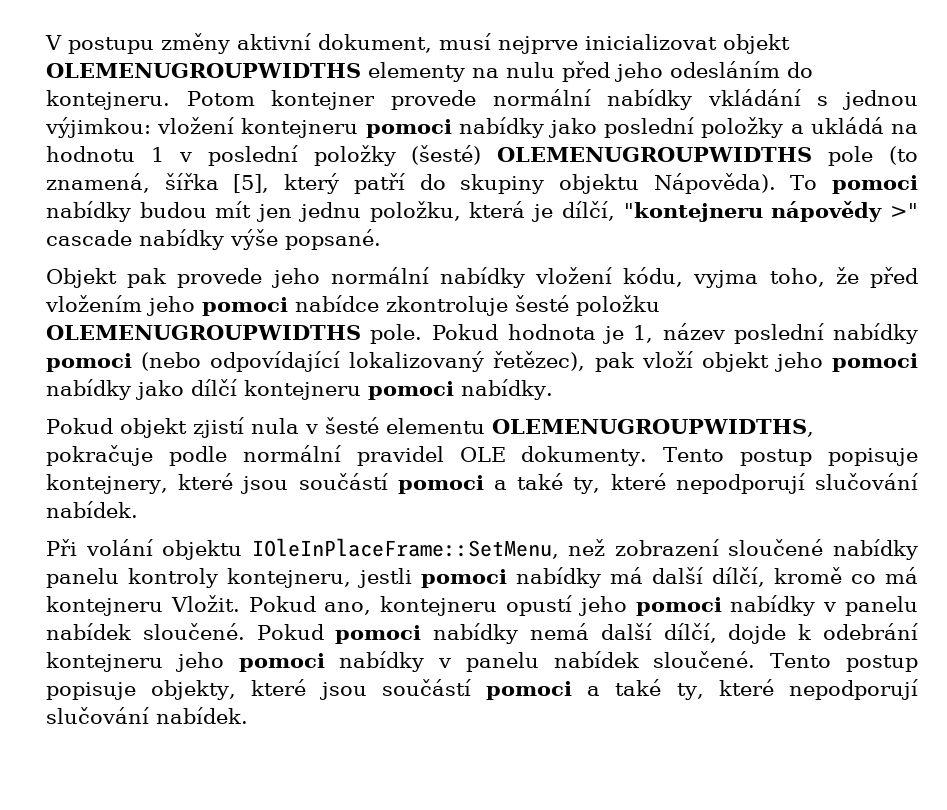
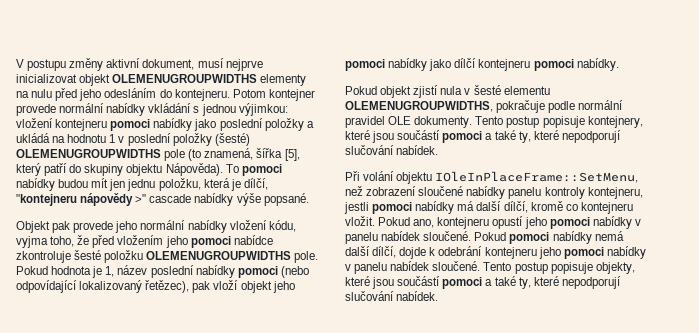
[885,567,918,584] [46,595,240,616] má kontejneru Vložit. -> [580,202,633,214] [345,216,375,226] kontejneru vložit.

